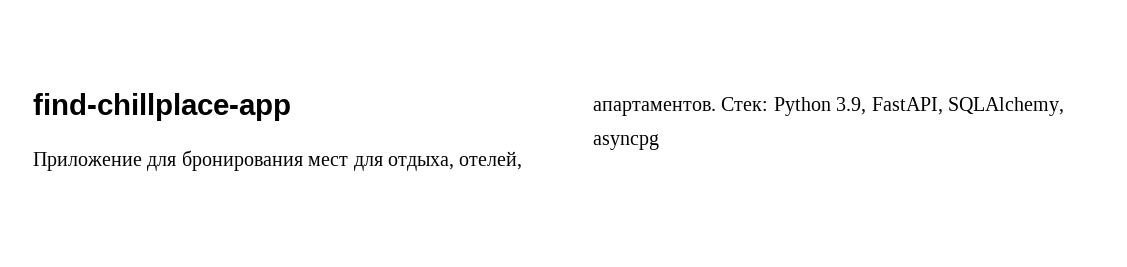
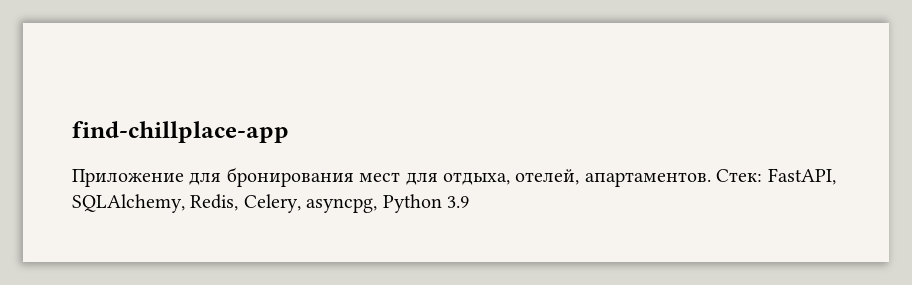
[773,97,1064,116] [593,134,659,150] Python 3.9, FastAPI, SQLAlchemy, asyncpg -> [767,168,836,185] [72,194,469,213] FastAPI, SQLAlchemy, Redis, Celery, asyncpg, Python 3.9

